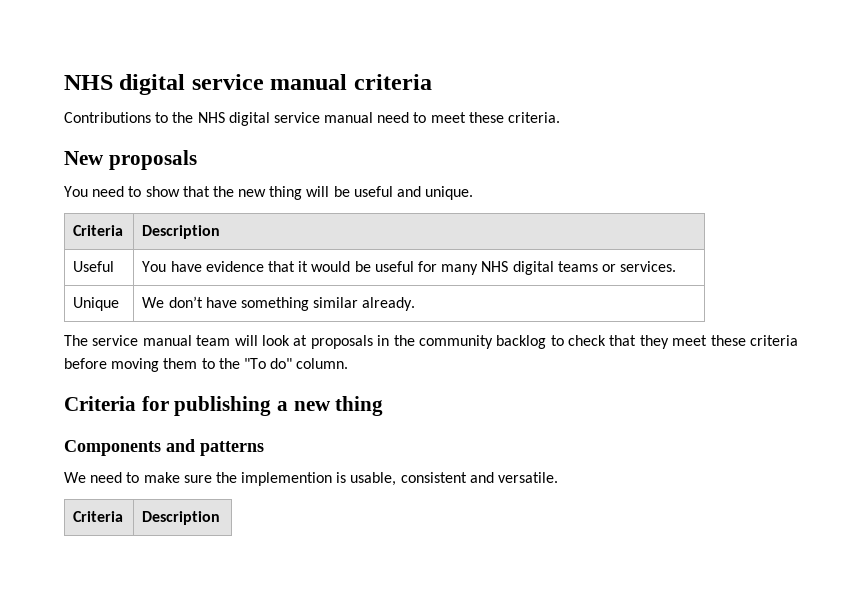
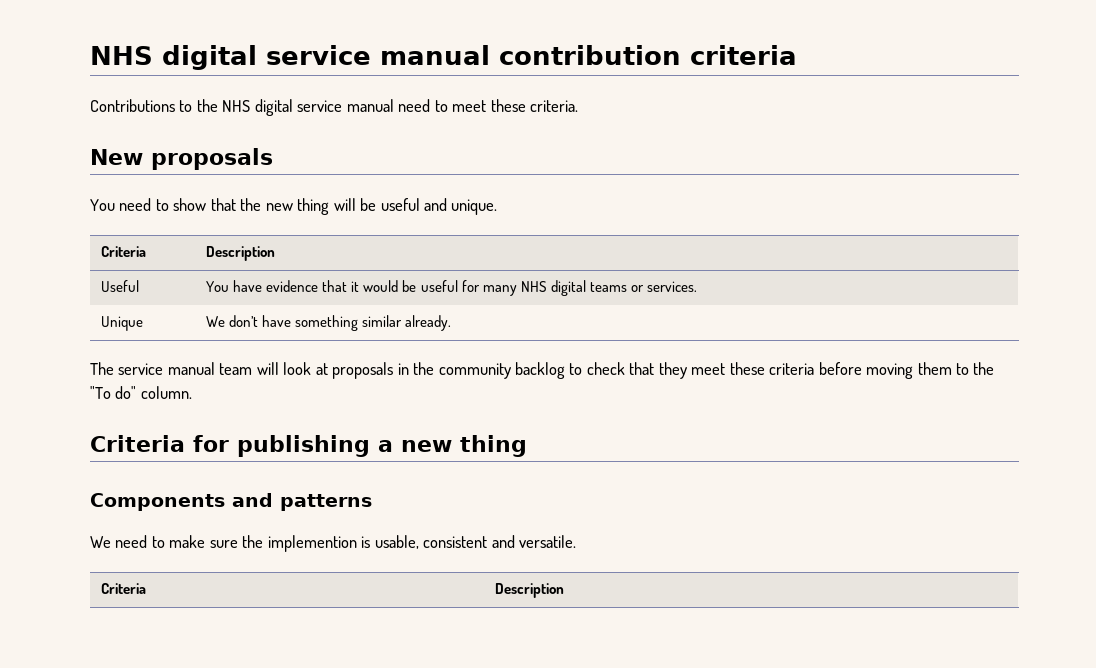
[64,74,348,95] NHS digital service manual -> [90,45,681,70] NHS digital service manual contribution

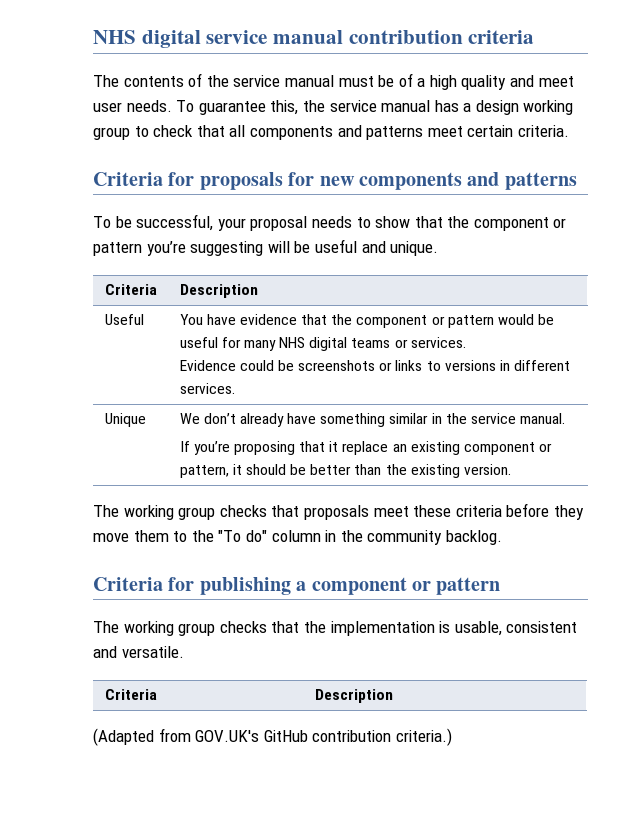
[90,99,526,116] Contributions to the NHS digital service manual need to meet these -> [93,73,574,90] [93,100,574,115] [93,125,514,140] The contents of the service manual must be of a high quality and meet user needs. To guarantee this, the service manual has a design working group to check that all components and patterns meet certain
[90,148,273,170] [90,198,330,215] New proposals // You need to show that the new thing -> [93,172,577,190] [93,214,567,231] [93,241,264,256] Criteria for proposals for new components and patterns // To be successful, your proposal needs to show that the component or pattern you’re suggesting
[351,281,360,292] it -> [331,314,494,328] the component or pattern
(697, 286) none -> [179,360,571,371] [179,383,235,394] // Evidence could be screenshots or links to versions in different services.
(259, 321) none -> [239,413,284,427] already
[405,315,452,331] [90,362,687,379] already. // The service manual team will look at proposals in the community backlog to check that they -> [431,413,566,424] [179,441,553,455] [179,464,511,478] [93,505,369,520] in the service manual. // If you’re proposing that it replace an existing component or pattern, it should be better than the existing version. // The working group checks that proposals
[866,363,914,379] moving -> [553,505,584,520] [93,533,129,542] they move
[140,386,192,399] column. -> [271,530,502,545] column in the community backlog.
[401,435,527,457] [90,493,372,511] [90,535,357,552] new thing // Components and patterns // We need to make sure the implemention -> [311,577,501,595] [93,621,435,636] component or pattern // The working group checks that the implementation
(565, 590) none -> [93,728,452,746] // (Adapted from GOV.UK's GitHub contribution criteria.)

